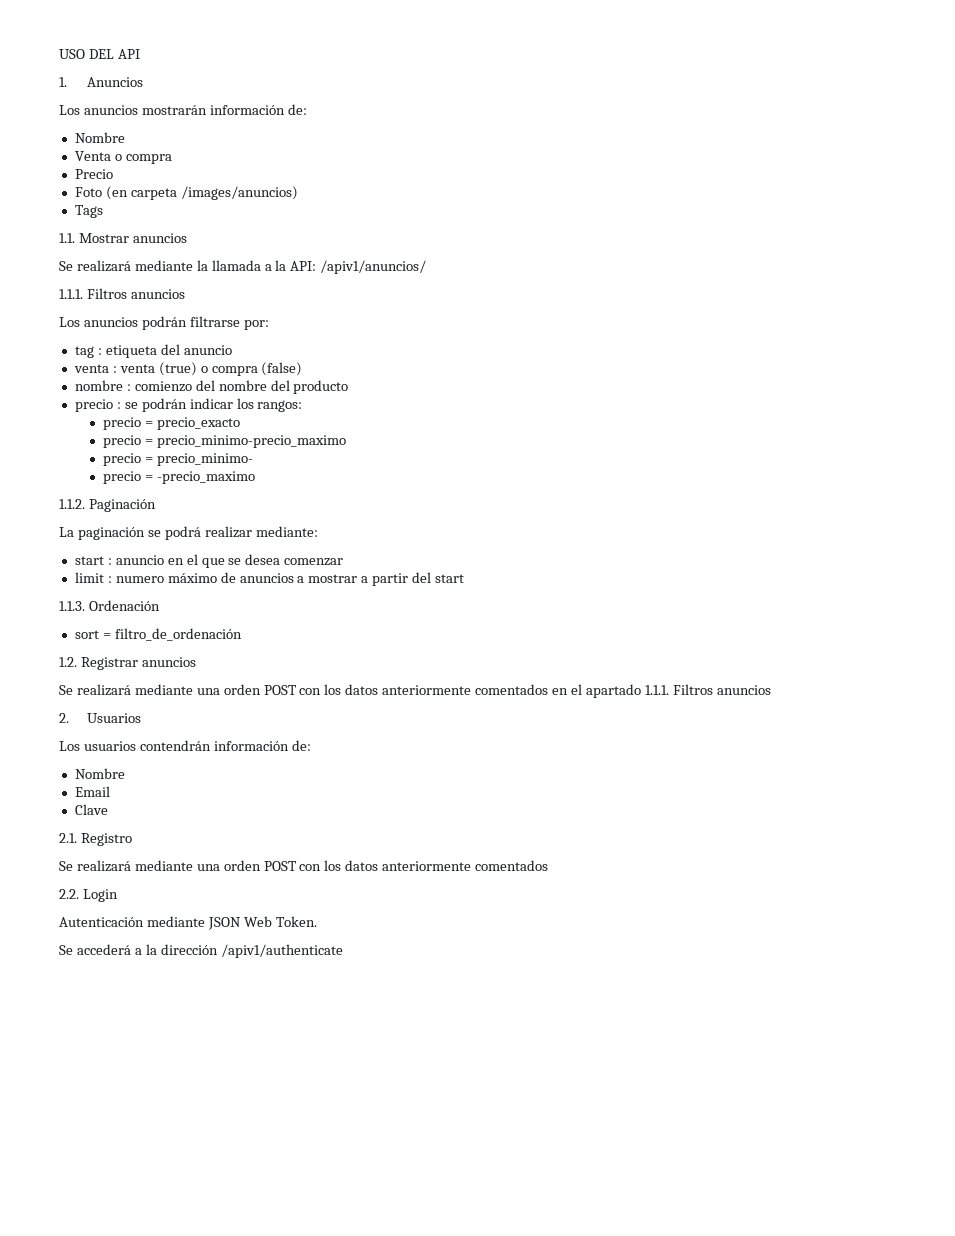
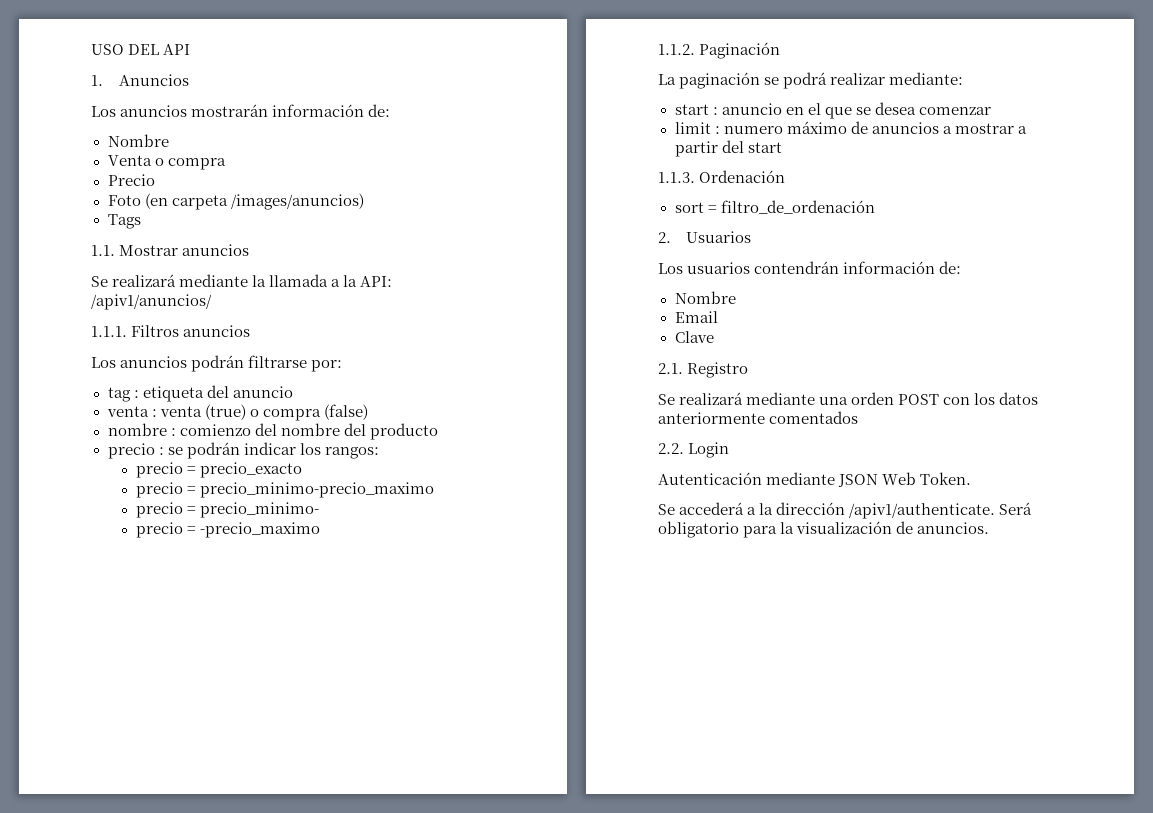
[59,657,196,670] [59,684,771,698] // 1.2. Registrar anuncios // Se realizará mediante una orden POST con los datos anteriormente comentados en el apartado 1.1.1. Filtros anuncios -> (875, 207) none
[220,944,343,958] /apiv1/authenticate -> [849,502,1033,519] [658,521,990,538] /apiv1/authenticate. Será obligatorio para la visualización de anuncios.

